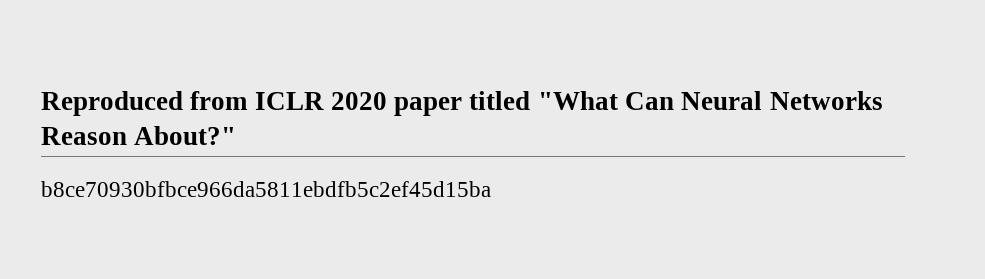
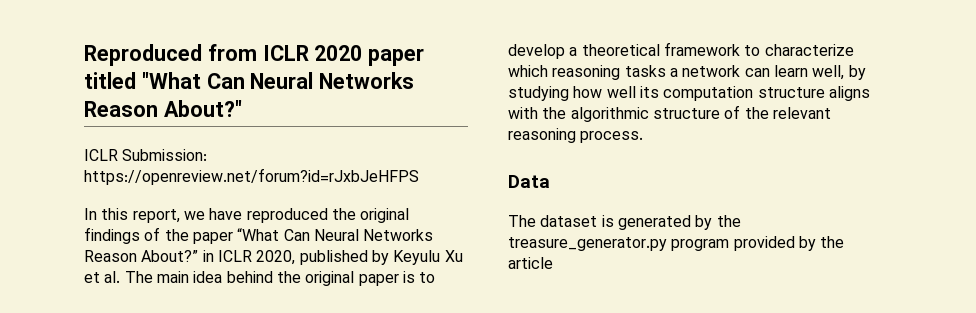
[41,181,491,197] b8ce70930bfbce966da5811ebdfb5c2ef45d15ba -> [84,149,208,161] [84,168,419,185] [84,208,410,223] [84,227,434,244] [84,250,463,265] [84,271,436,286] [508,42,854,59] [508,65,866,80] [508,86,870,101] [508,105,831,122] [508,128,644,143] [508,175,550,188] [508,215,741,230] [508,236,845,251] [508,257,553,269] ICLR Submission: https://openreview.net/forum?id=rJxbJeHFPS // In this report, we have reproduced the original findings of the paper “What Can Neural Networks Reason About?” in ICLR 2020, published by Keyulu Xu et al. The main idea behind the original paper is to develop a theoretical framework to characterize which reasoning tasks a network can learn well, by studying how well its computation structure aligns with the algorithmic structure of the relevant reasoning process. // Data // The dataset is generated by the treasure_generator.py program provided by the article

